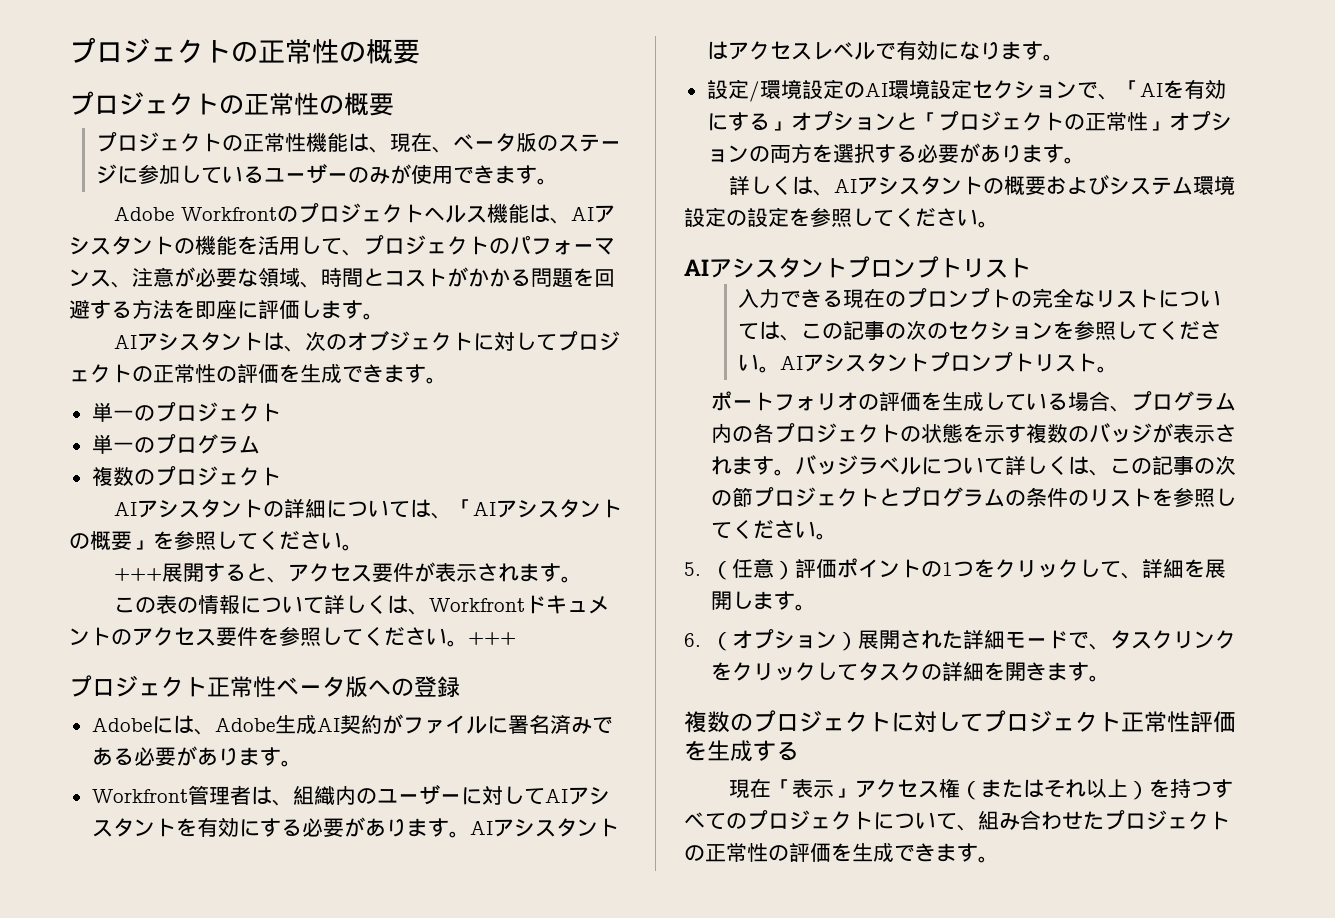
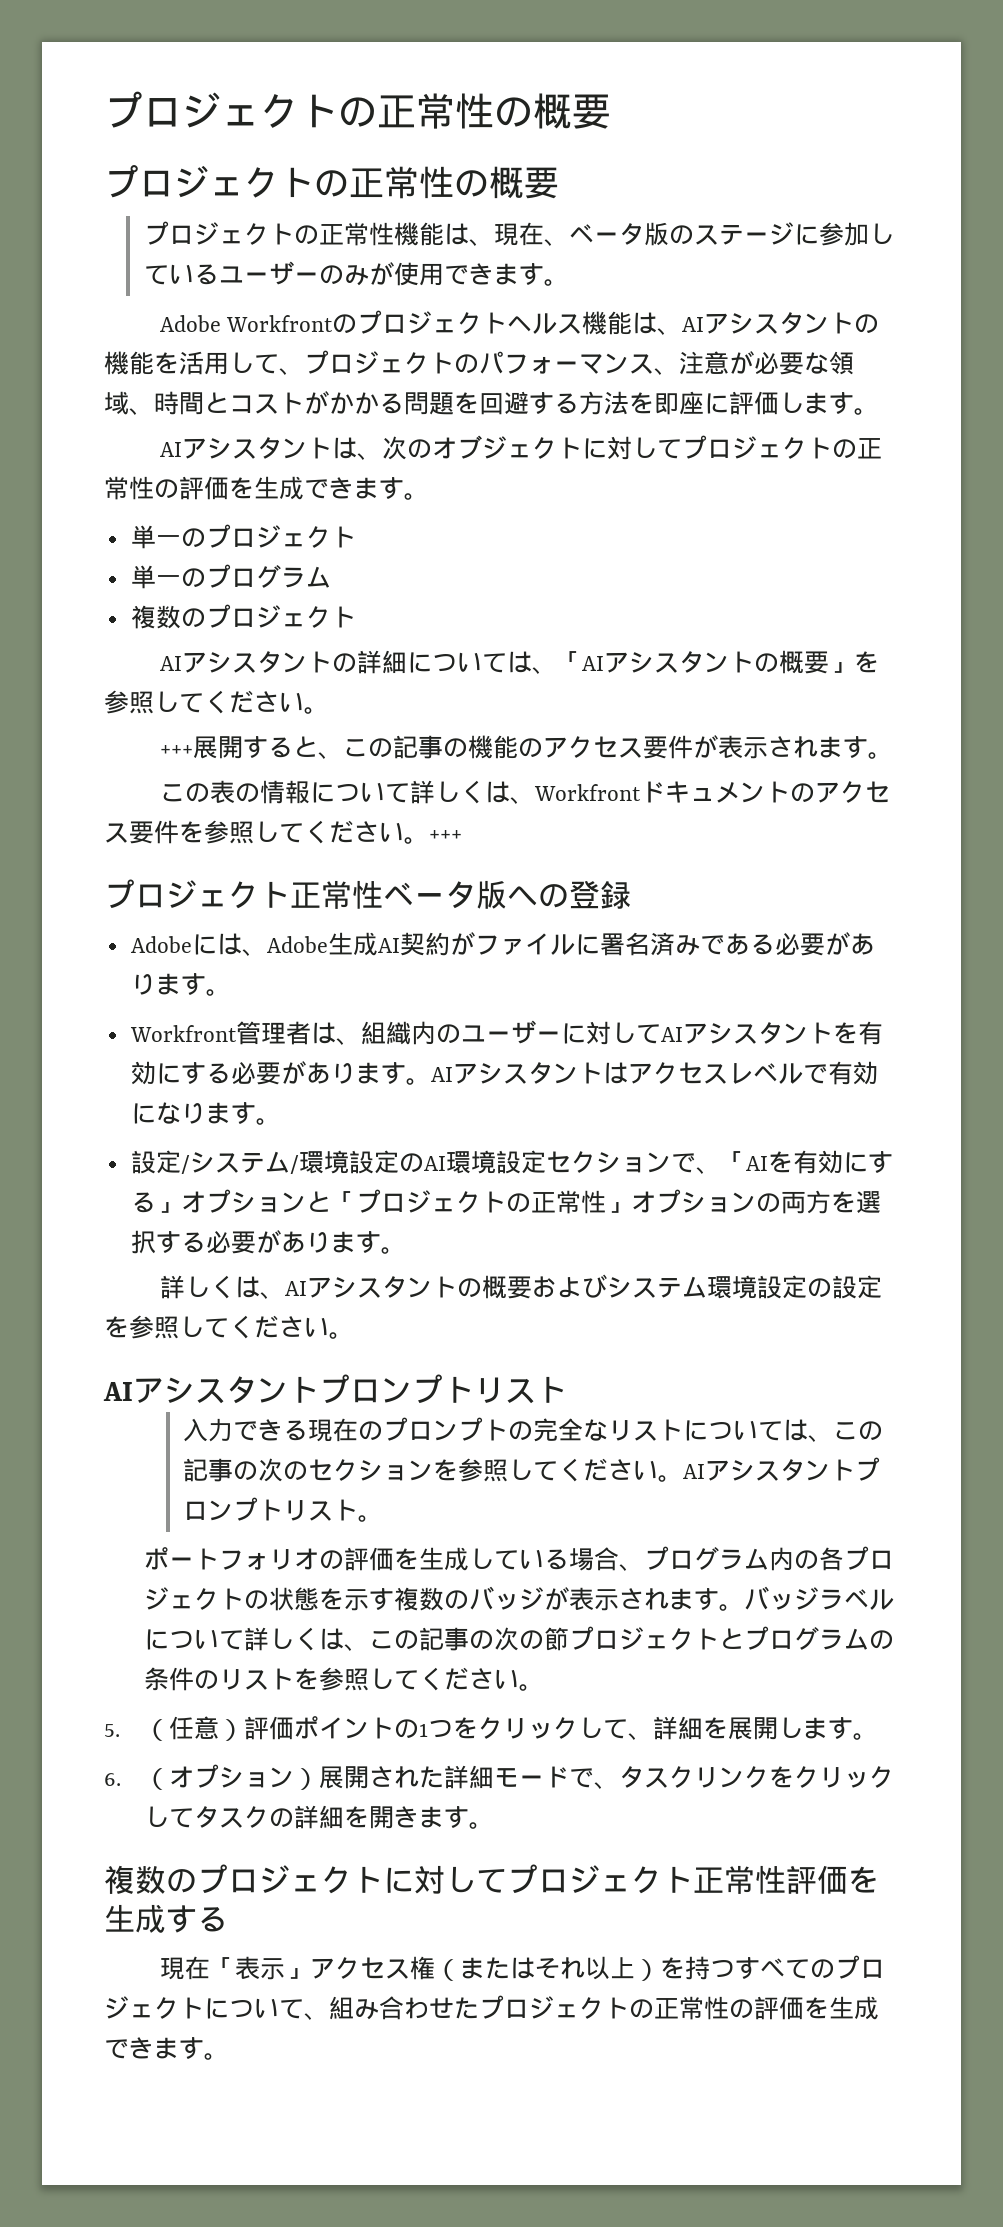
(289, 579) none -> [342,735,543,759] この記事の機能の
(760, 91) none -> [189,1151,299,1174] システム/

